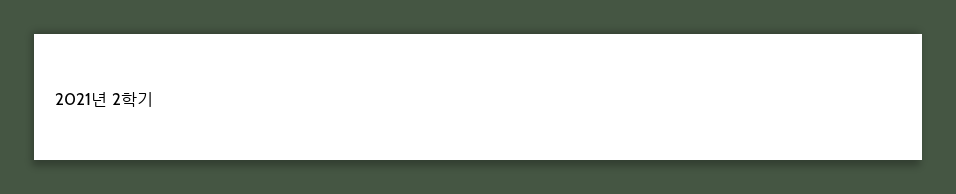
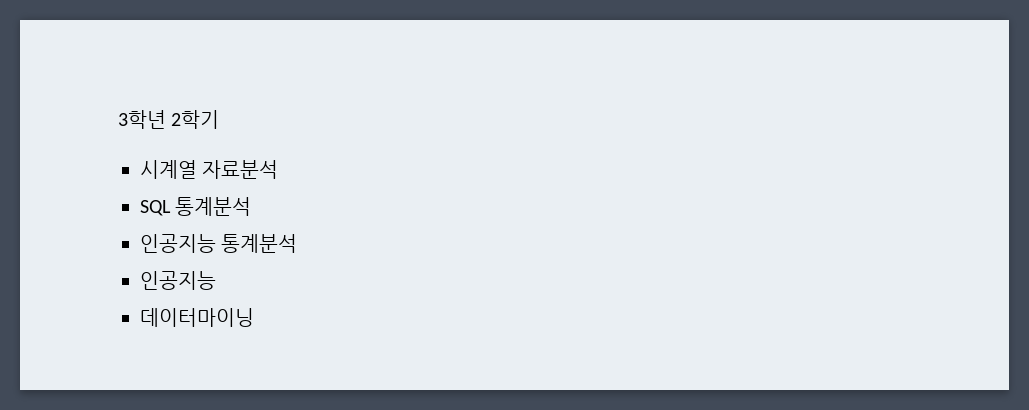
[55,92,107,107] 2021년 -> [118,110,166,129] 3학년
(153, 99) none -> [140,160,279,179] [140,197,252,216] [140,234,298,253] [140,271,216,290] [140,308,254,327] // 시계열 자료분석 // SQL 통계분석 // 인공지능 통계분석 // 인공지능 // 데이터마이닝

